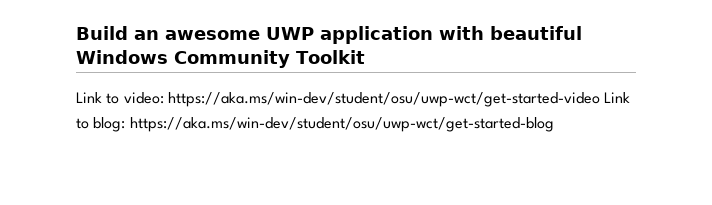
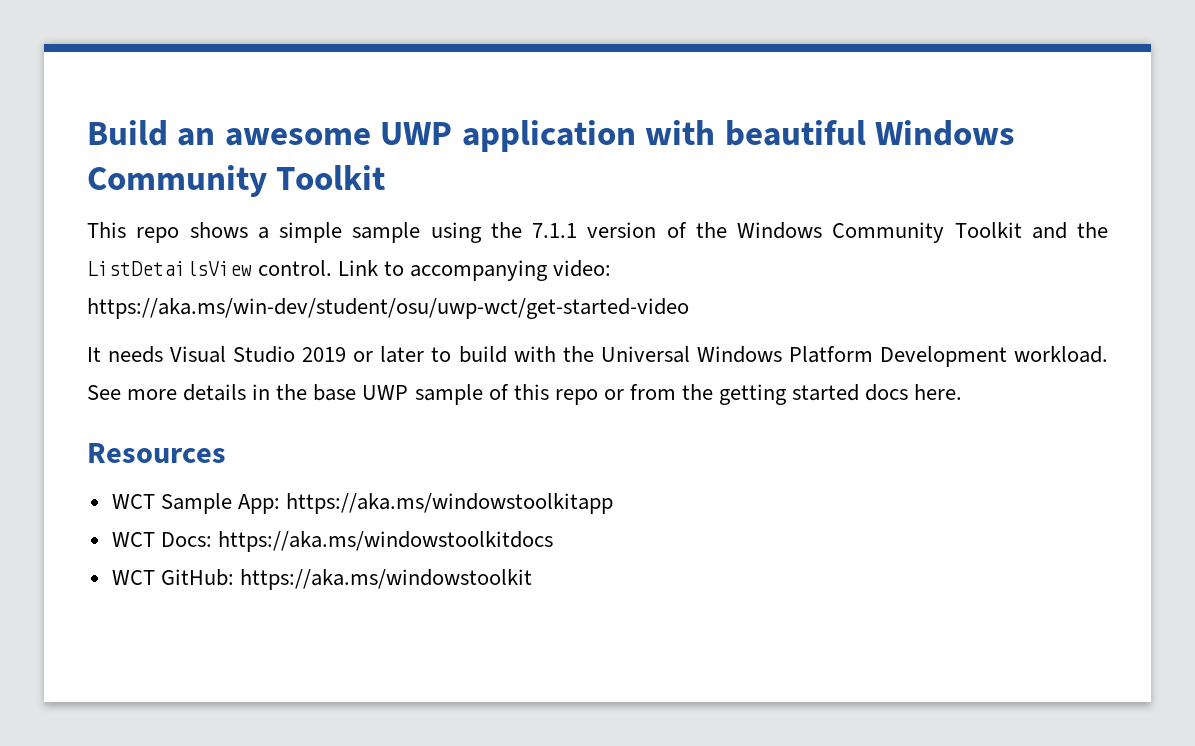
[76,92,120,104] Link to -> [87,222,1108,243] [87,260,549,281] This repo shows a simple sample using the 7.1.1 version of the Windows Community Toolkit and the ListDetailsView control. Link to accompanying
[604,92,631,103] [76,117,554,132] Link to blog: https://aka.ms/win-dev/student/osu/uwp-wct/get-started-blog -> [87,346,1109,367] [87,384,963,405] [87,443,226,463] [111,493,613,514] [111,531,553,552] [111,569,532,590] // It needs Visual Studio 2019 or later to build with the Universal Windows Platform Development workload. See more details in the base UWP sample of this repo or from the getting started docs here. // Resources // WCT Sample App: https://aka.ms/windowstoolkitapp // WCT Docs: https://aka.ms/windowstoolkitdocs // WCT GitHub: https://aka.ms/windowstoolkit

